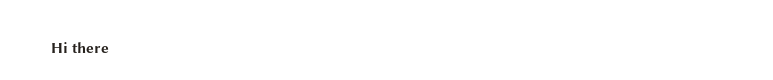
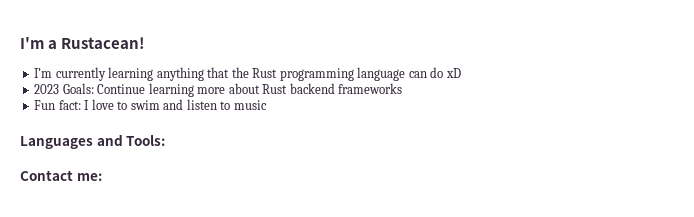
[51,42,110,53] Hi there -> [20,37,146,49] [34,67,461,81] [34,83,403,97] [34,99,267,110] [20,134,166,149] [20,170,102,181] I'm a Rustacean! // I’m currently learning anything that the Rust programming language can do xD // 2023 Goals: Continue learning more about Rust backend frameworks // Fun fact: I love to swim and listen to music // Languages and Tools: // Contact me:

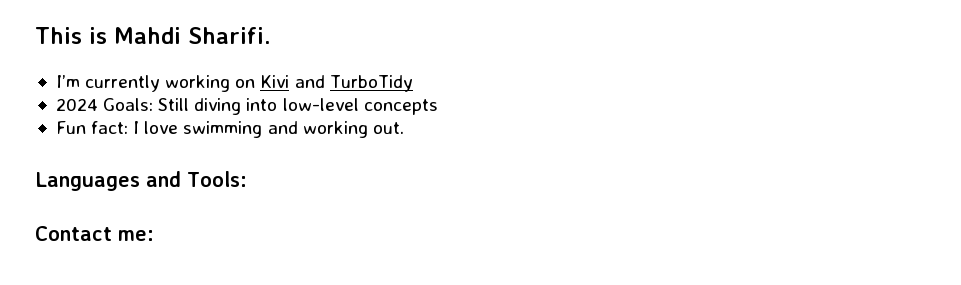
[20,37,146,49] [34,67,461,81] [34,83,403,97] [34,99,267,110] I'm a Rustacean! // I’m currently learning anything that the Rust programming language can do xD // 2023 Goals: Continue learning more about Rust backend frameworks // Fun fact: I love to swim and listen to music -> [35,27,271,44] [55,75,413,92] [55,98,438,115] [55,121,404,138] This is Mahdi Sharifi. // I’m currently working on Kivi and TurboTidy // 2024 Goals: Still diving into low-level concepts // Fun fact: I love swimming and working out.

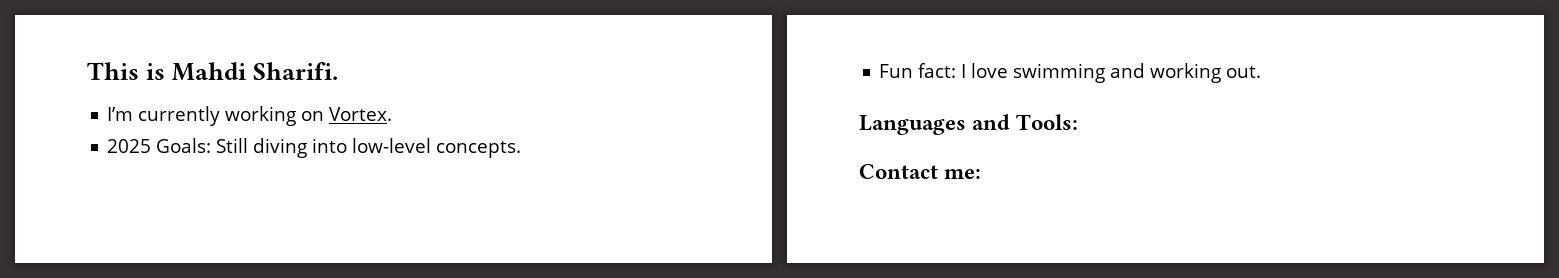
[260,75,413,92] [55,98,98,111] Kivi and TurboTidy // 2024 -> [329,107,393,121] [107,139,152,153] Vortex. // 2025
[363,99,438,115] concepts -> [436,141,522,158] concepts.

